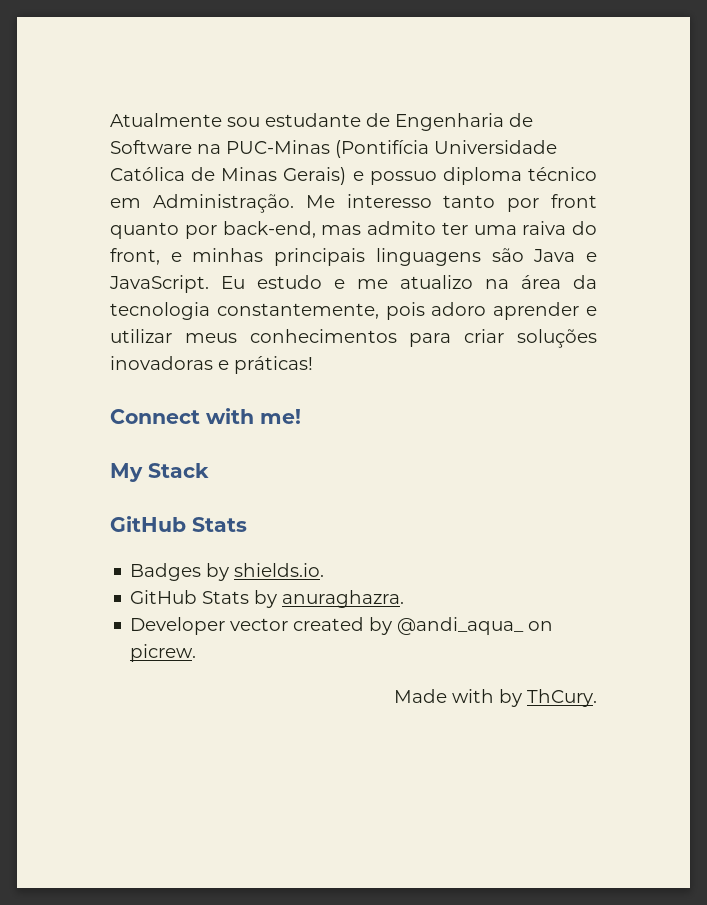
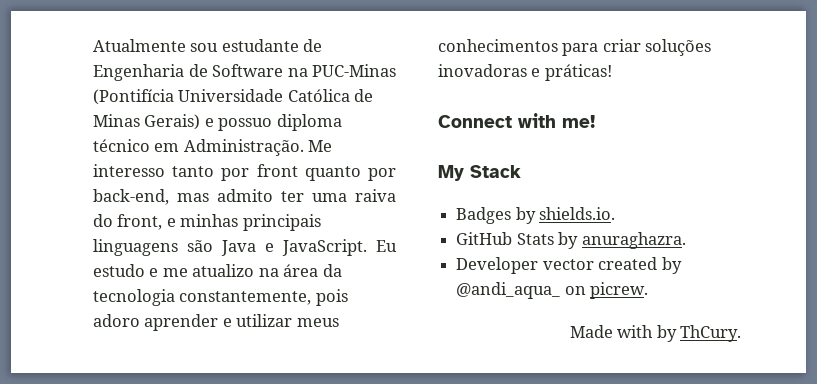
[110,516,247,532] // GitHub Stats -> (521, 171) none

